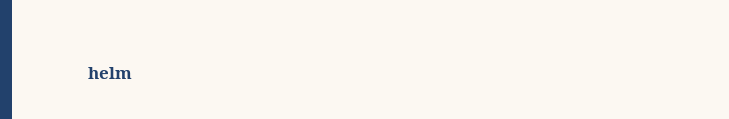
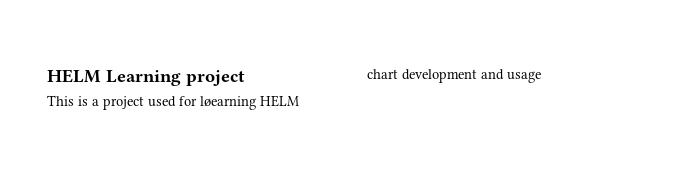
[88,67,132,79] helm -> [47,69,245,86] [47,95,299,110] [367,69,541,83] HELM Learning project // This is a project used for løearning HELM chart development and usage

